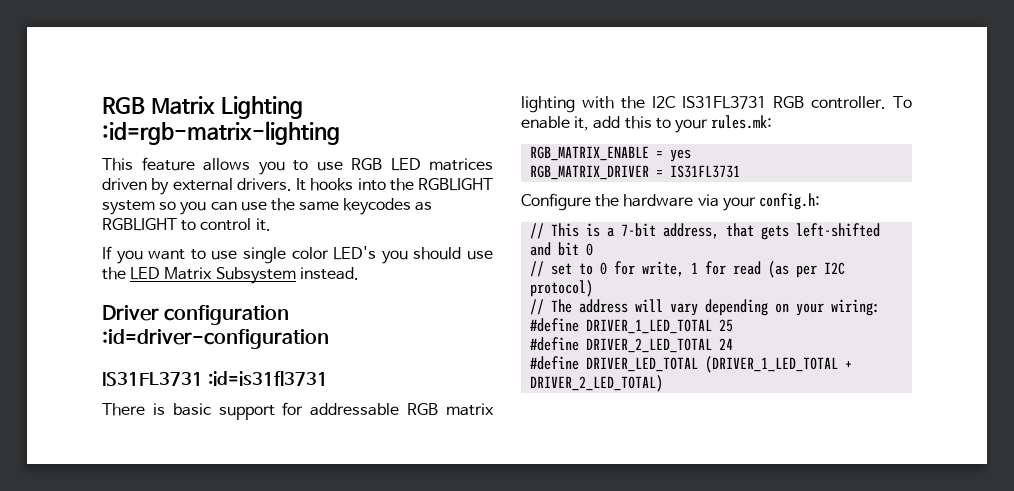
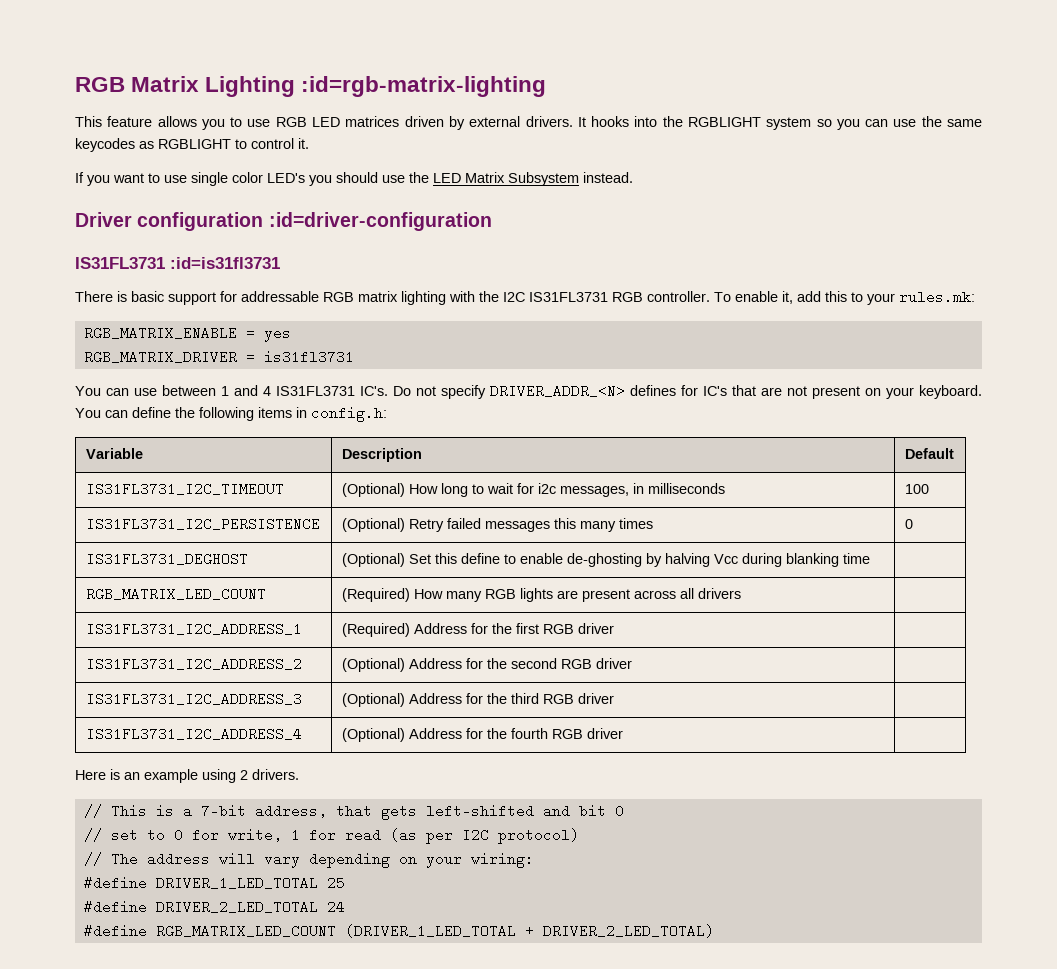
[670,165,741,178] [521,193,820,211] IS31FL3731 // Configure the hardware via your config.h: -> [263,350,354,364] [75,384,982,399] [75,406,387,422] [85,448,143,459] [341,448,422,462] [904,448,954,459] [85,482,284,496] [341,483,725,497] [904,484,929,494] [85,517,320,531] [341,518,653,532] [904,519,913,529] [85,552,248,566] [341,553,870,567] [85,587,266,601] [341,588,741,602] [85,622,302,636] [341,623,614,637] [85,657,302,671] [341,658,632,672] [85,692,302,706] [341,693,614,707] [85,727,302,741] [341,728,623,742] [75,769,299,783] is31fl3731 // You can use between 1 and 4 IS31FL3731 IC's. Do not specify DRIVER_ADDR_<N> defines for IC's that are not present on your keyboard. You can define the following items in config.h: // Variable | Description | Default // IS31FL3731_I2C_TIMEOUT | (Optional) How long to wait for i2c messages, in milliseconds | 100 // IS31FL3731_I2C_PERSISTENCE | (Optional) Retry failed messages this many times | 0 // IS31FL3731_DEGHOST | (Optional) Set this define to enable de-ghosting by halving Vcc during blanking time | // RGB_MATRIX_LED_COUNT | (Required) How many RGB lights are present across all drivers | // IS31FL3731_I2C_ADDRESS_1 | (Required) Address for the first RGB driver | // IS31FL3731_I2C_ADDRESS_2 | (Optional) Address for the second RGB driver | // IS31FL3731_I2C_ADDRESS_3 | (Optional) Address for the third RGB driver | // IS31FL3731_I2C_ADDRESS_4 | (Optional) Address for the fourth RGB driver | // Here is an example using 2 drivers.
[586,357,699,372] DRIVER_LED_TOTAL -> [155,924,336,938] RGB_MATRIX_LED_COUNT

